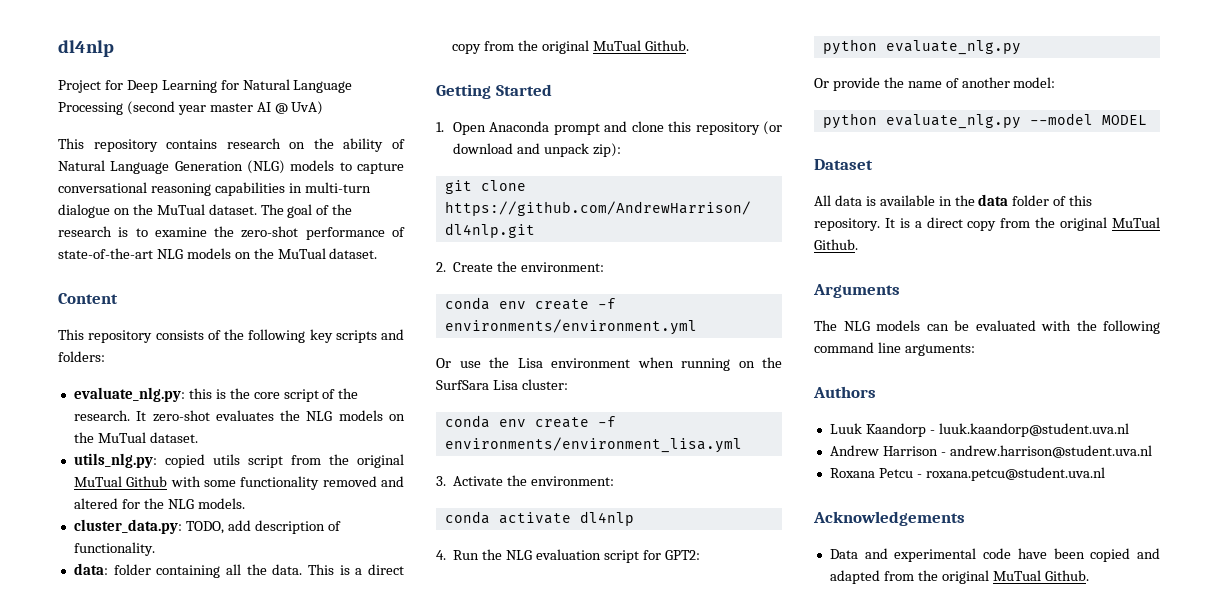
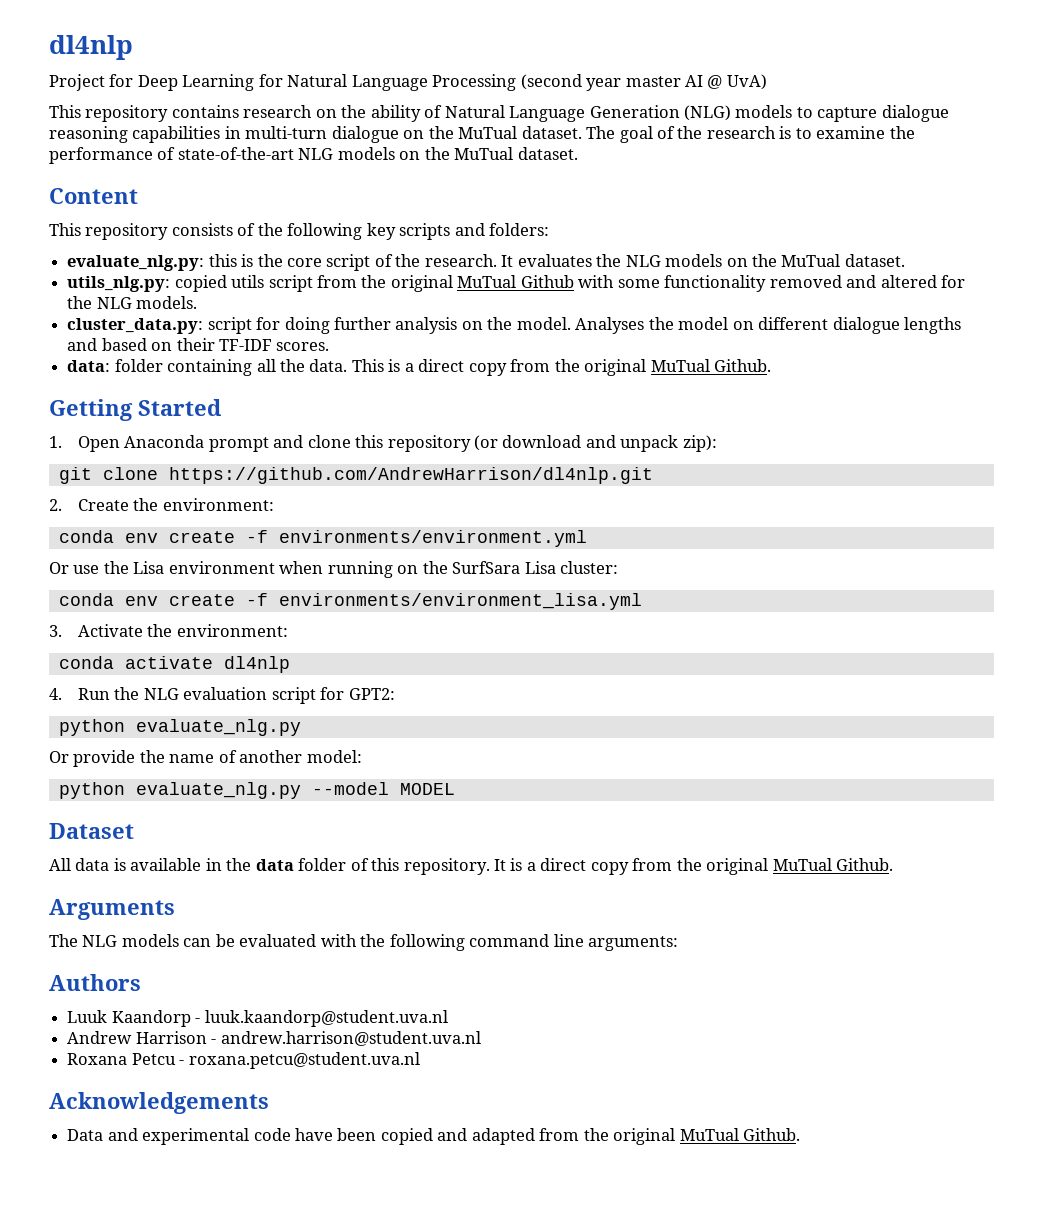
[58,182,147,193] conversational -> [881,105,949,122] dialogue
[241,226,299,238] zero-shot -> (915, 132) none
[152,410,210,422] zero-shot -> (514, 261) none
[185,520,341,534] [73,542,155,556] TODO, add description of functionality. -> [207,317,961,334] [67,338,330,351] script for doing further analysis on the model. Analyses the model on different dialogue lengths and based on their TF-IDF scores.

